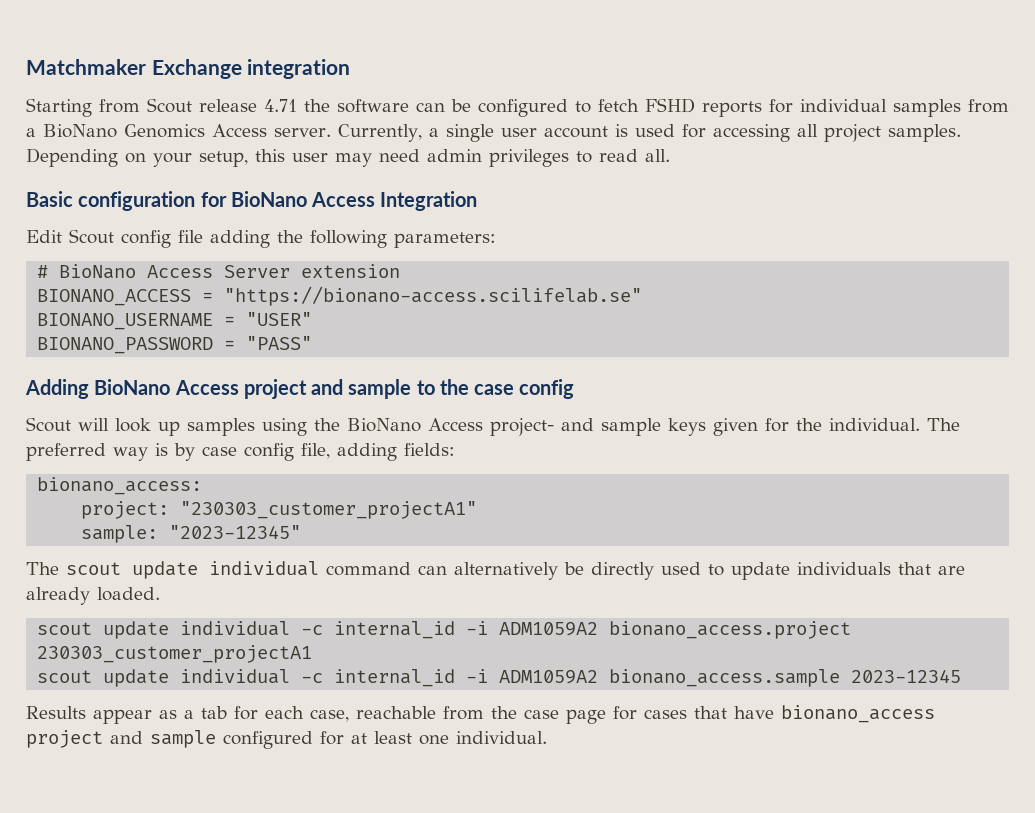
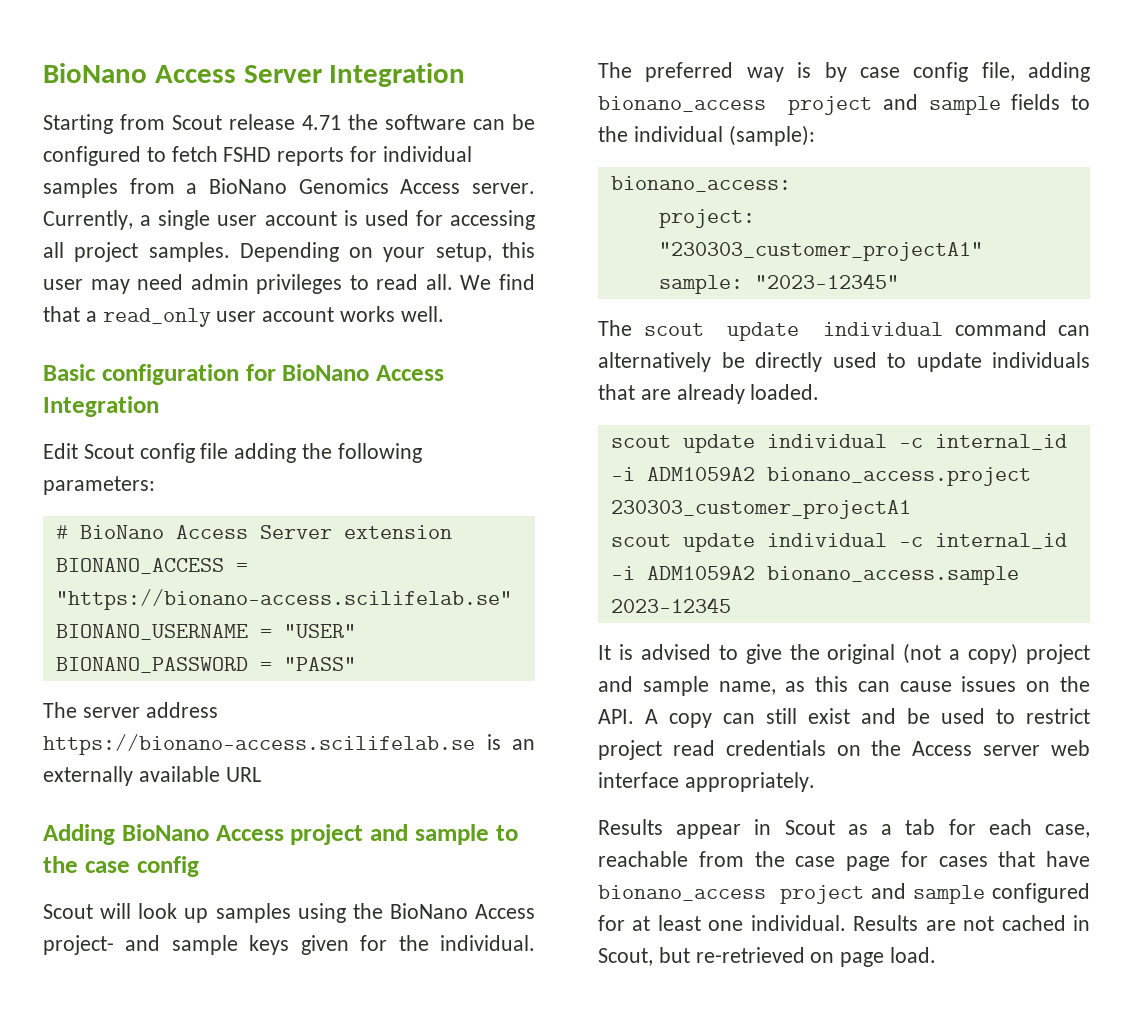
[26,59,351,79] Matchmaker Exchange integration -> [43,63,466,87] BioNano Access Server Integration
(670, 155) none -> [460,274,535,290] [43,306,444,327] We find that a read_only user account works well.
(313, 343) none -> [43,702,218,718] [43,734,535,755] [43,766,261,786] // The server address https://bionano-access.scilifelab.se is an externally available URL
[404,443,455,456] fields: -> [598,94,1090,115] [598,125,815,146] bionano_access project and sample fields to the individual (sample):
(962, 676) none -> [598,643,1090,664] [598,676,1090,696] [598,708,1090,728] [598,740,1090,760] [598,772,815,792] // It is advised to give the original (not a copy) project and sample name, as this can cause issues on the API. A copy can still exist and be used to restrict project read credentials on the Access server web interface appropriately.
(152, 716) none -> [754,819,835,835] in Scout
(547, 737) none -> [853,915,1090,931] [598,947,937,967] Results are not cached in Scout, but re-retrieved on page load.

